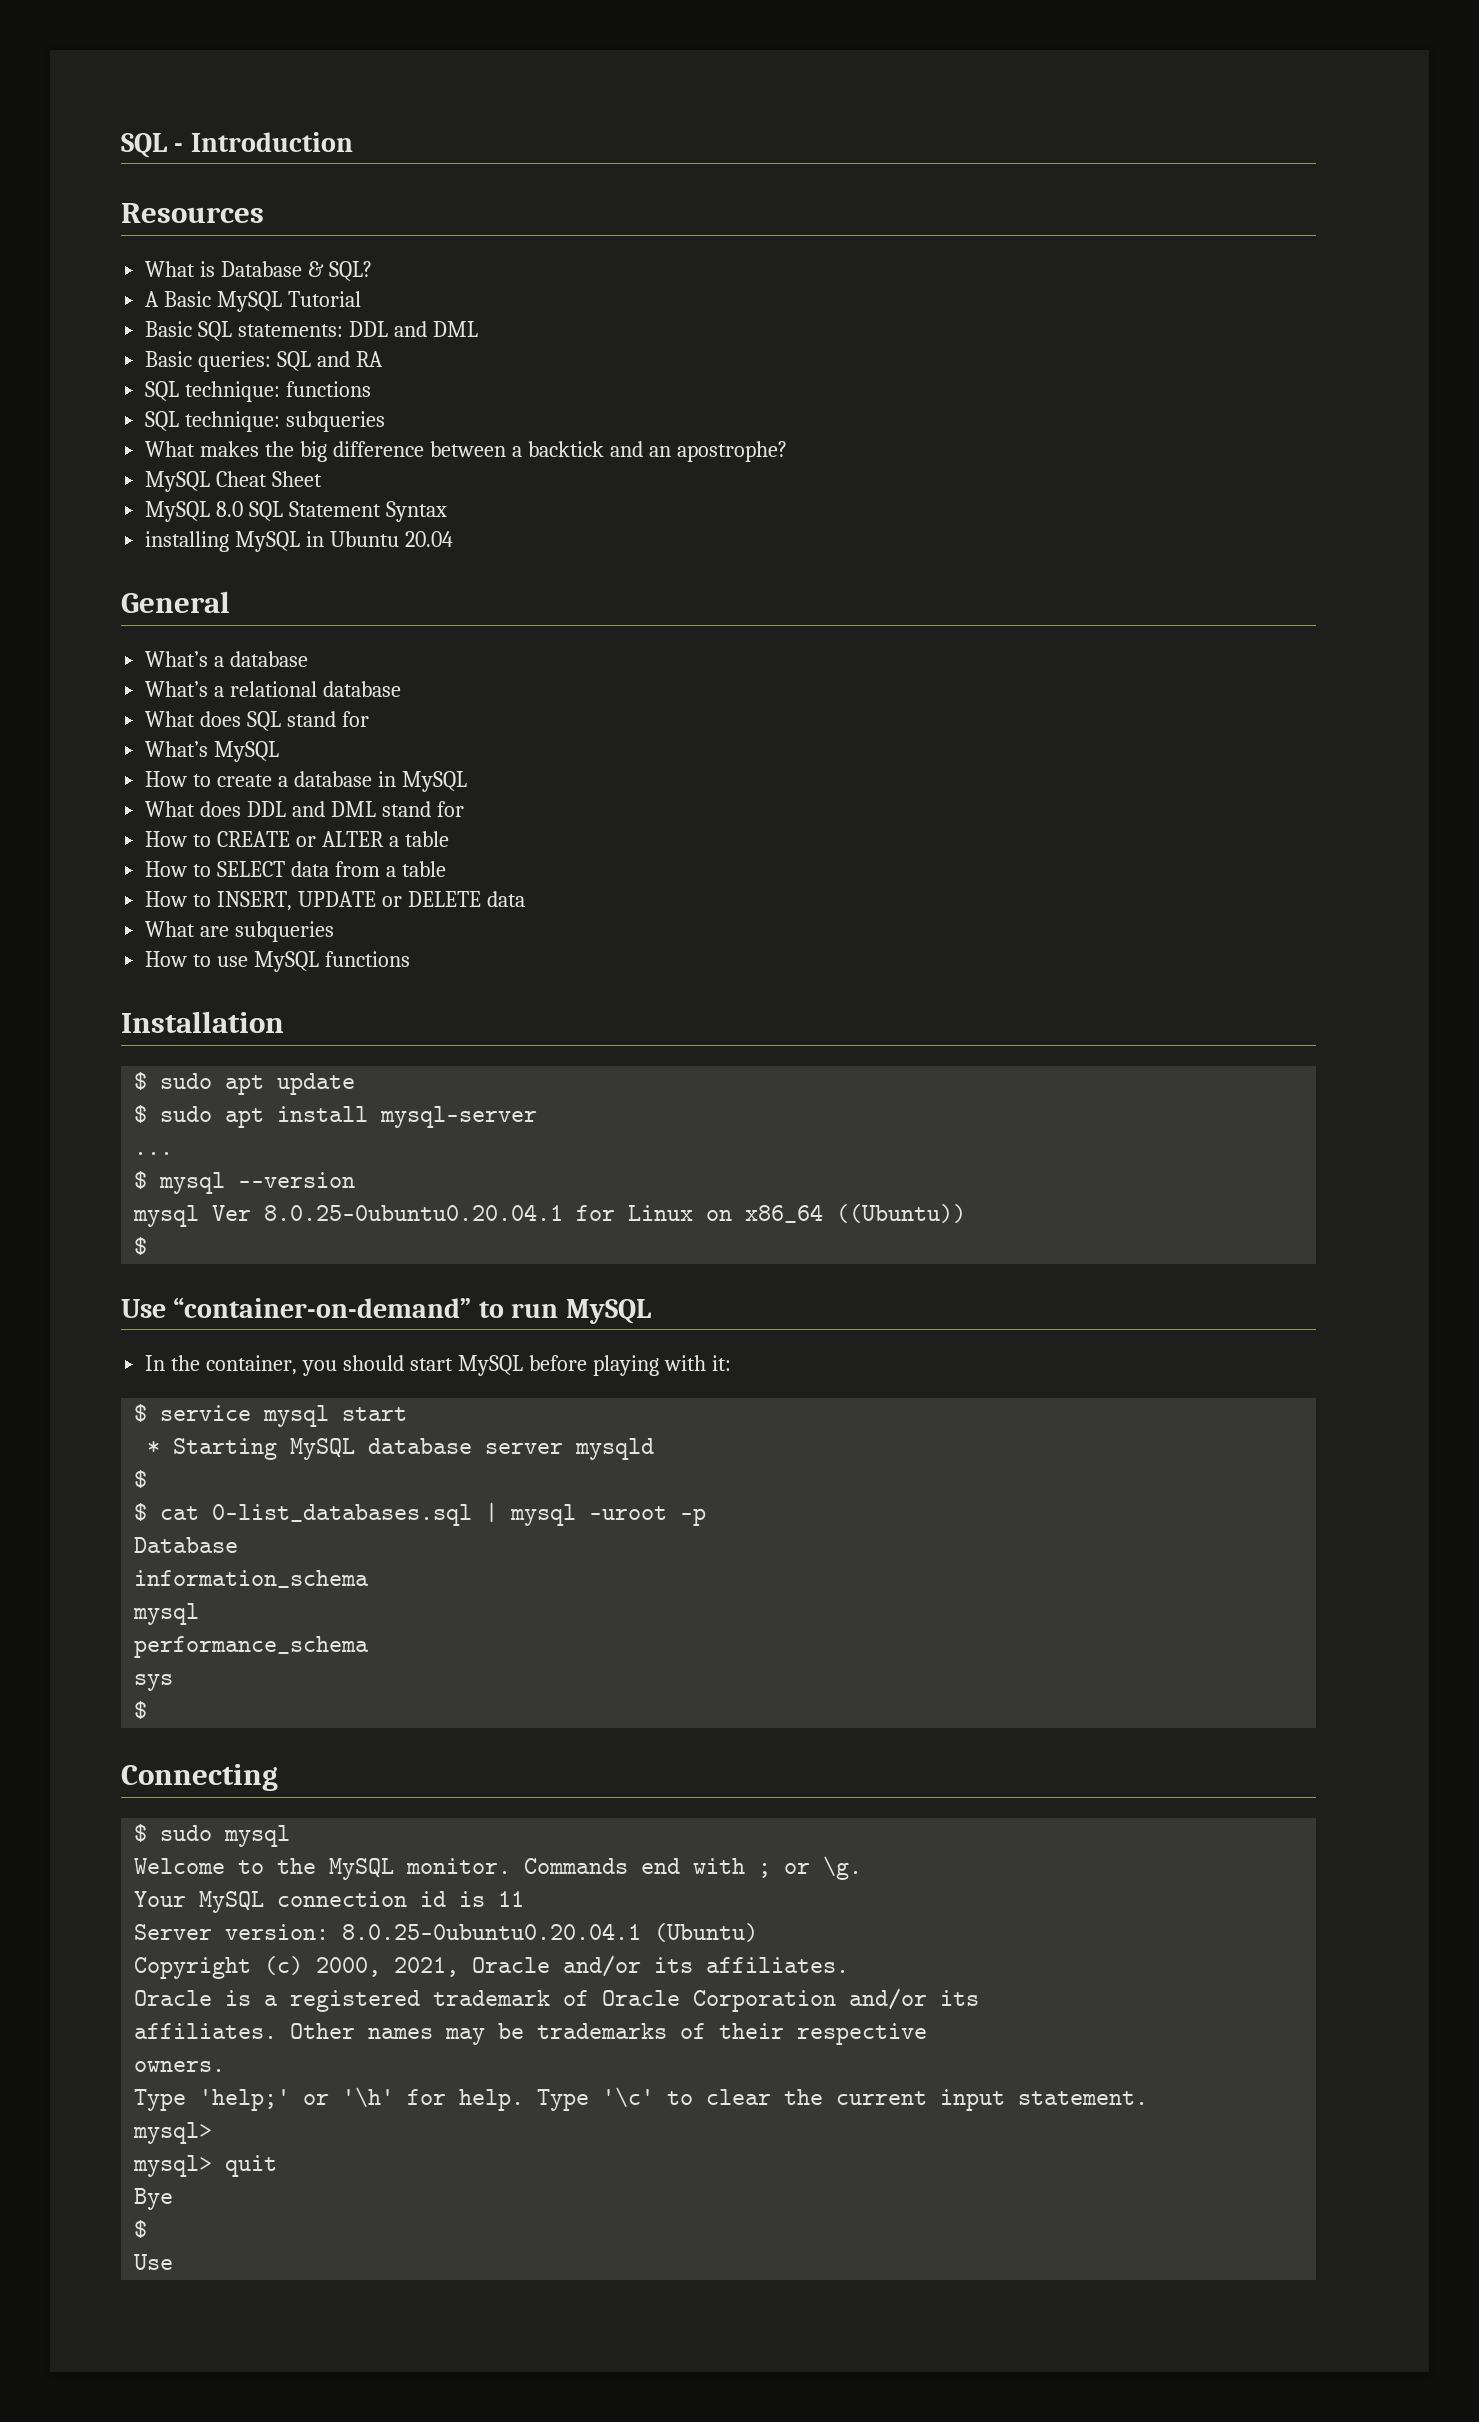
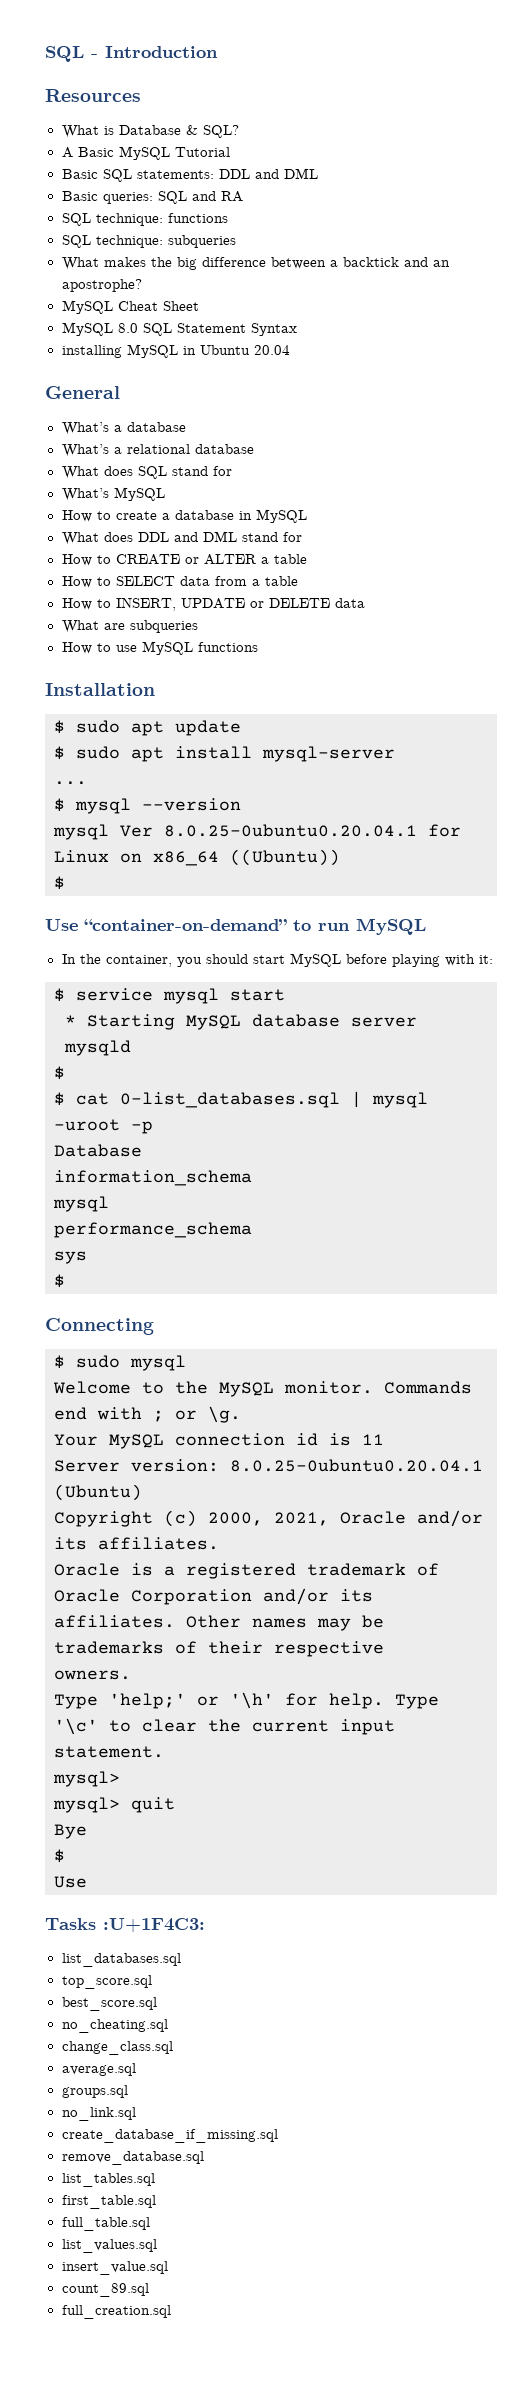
(174, 2262) none -> [45,1918,205,1932] [61,1953,181,1967] [61,1975,152,1989] [61,1997,157,2011] [61,2019,168,2033] [61,2041,173,2055] [61,2063,136,2076] [61,2085,128,2098] [61,2107,136,2121] [61,2129,278,2143] [61,2151,204,2165] [61,2173,155,2187] [61,2195,156,2209] [61,2217,150,2231] [61,2239,157,2253] [61,2261,168,2275] [61,2283,149,2297] [61,2305,171,2319] // Tasks :U+1F4C3: // list_databases.sql // top_score.sql // best_score.sql // no_cheating.sql // change_class.sql // average.sql // groups.sql // no_link.sql // create_database_if_missing.sql // remove_database.sql // list_tables.sql // first_table.sql // full_table.sql // list_values.sql // insert_value.sql // count_89.sql // full_creation.sql

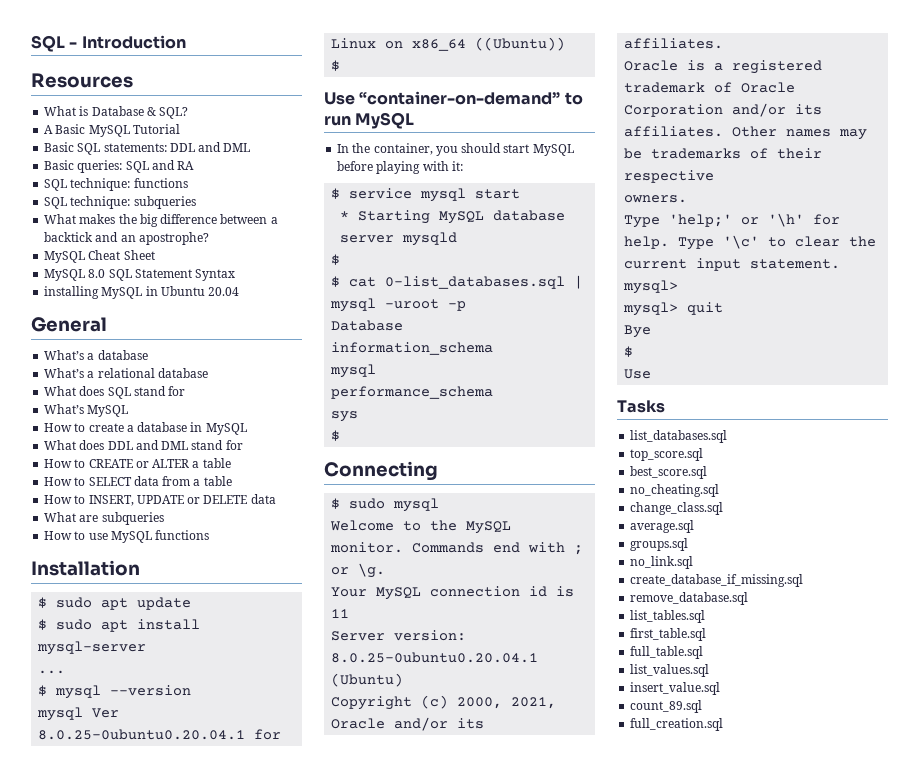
[103,1918,205,1932] :U+1F4C3: -> (665, 406) none

